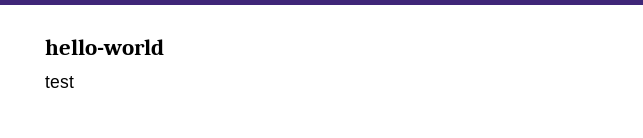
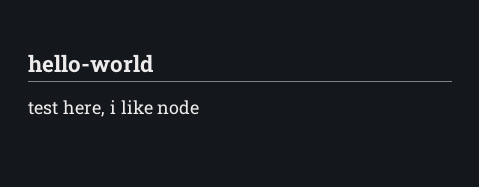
(74, 82) none -> [62,100,200,117] here, i like node

